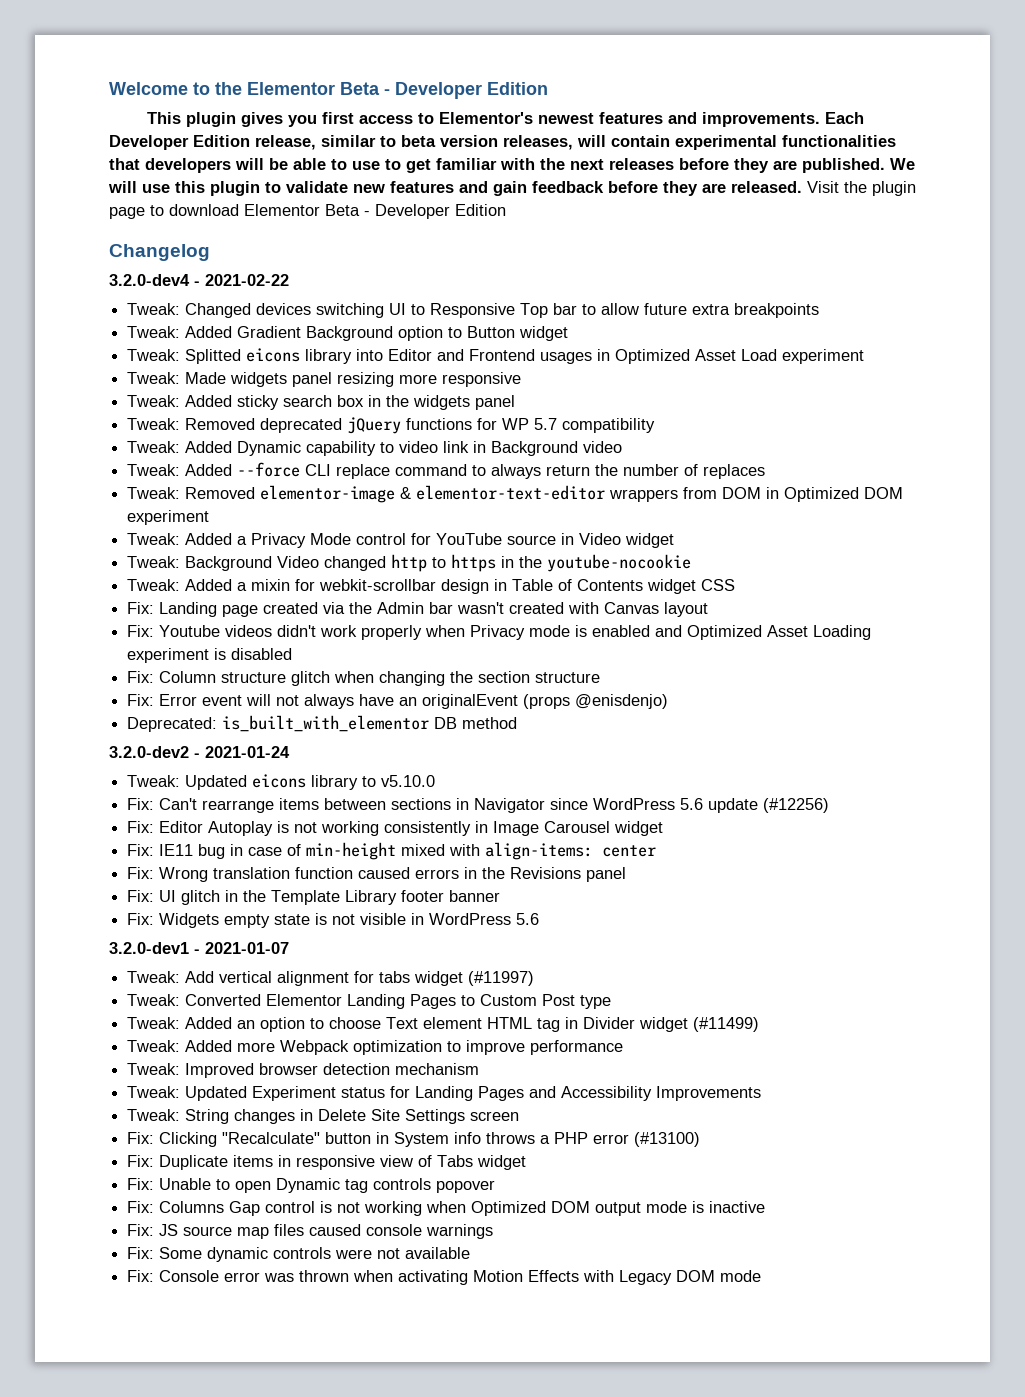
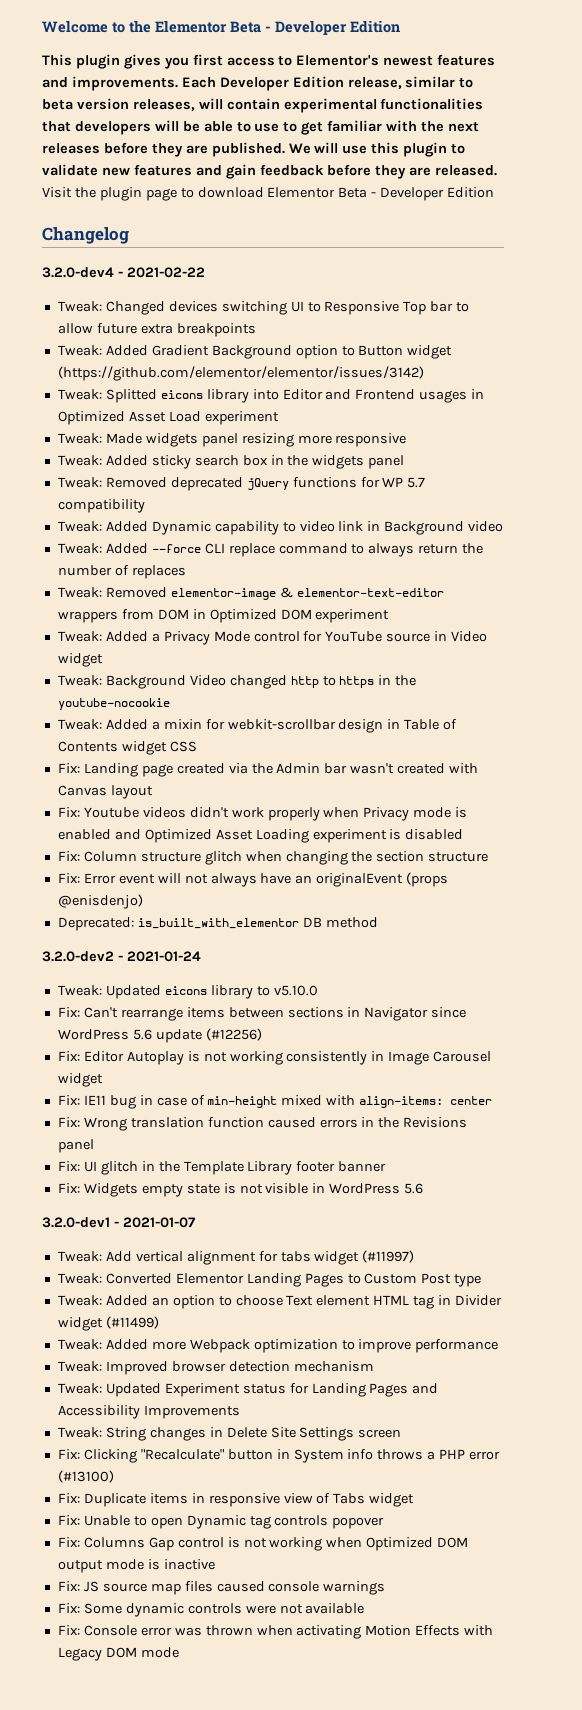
(569, 333) none -> [57,366,424,381] (https://github.com/elementor/elementor/issues/3142)

